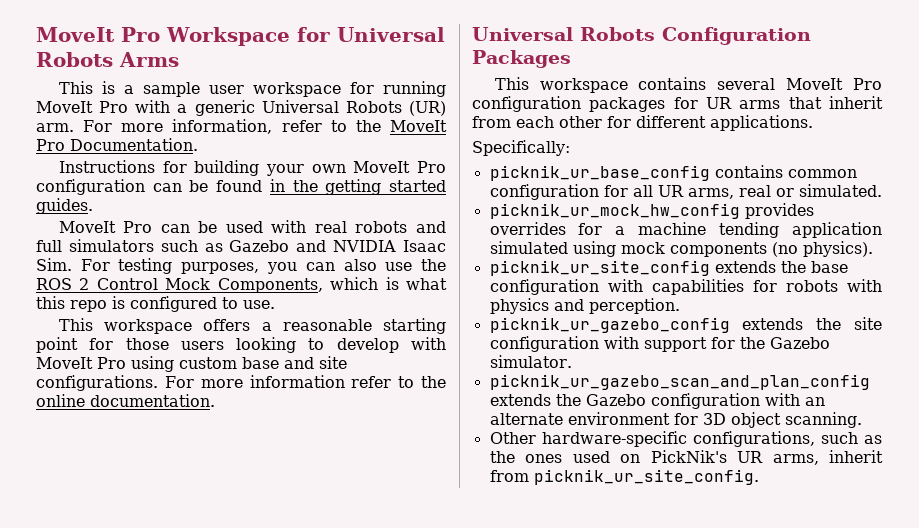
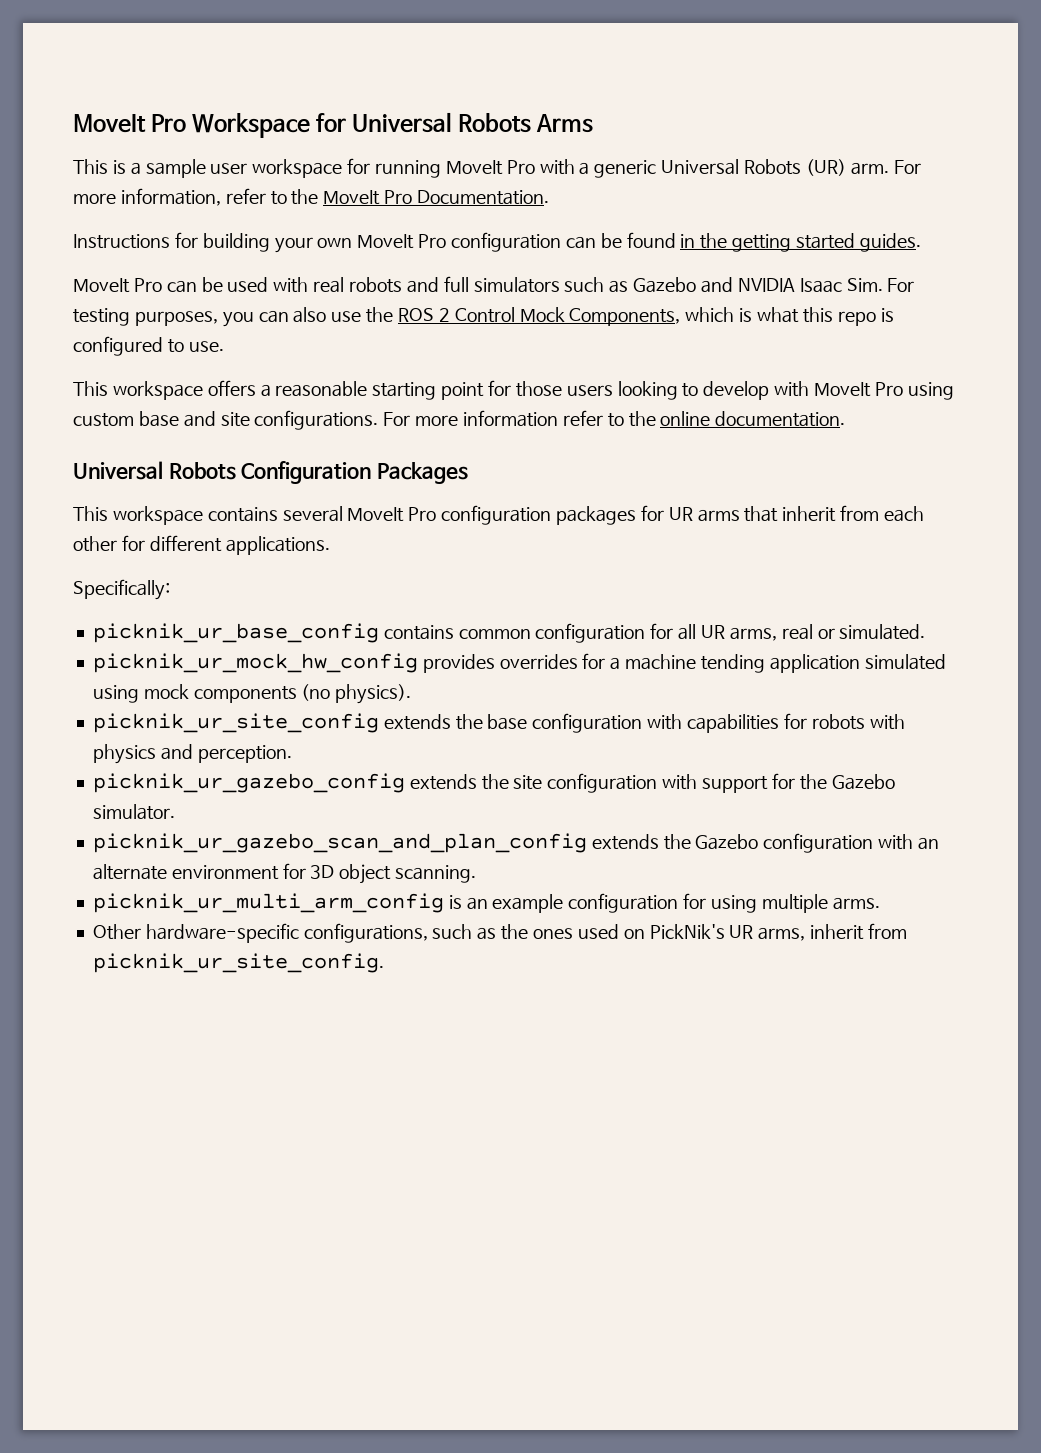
(862, 420) none -> [92,893,880,913] // picknik_ur_multi_arm_config is an example configuration for using multiple arms.

